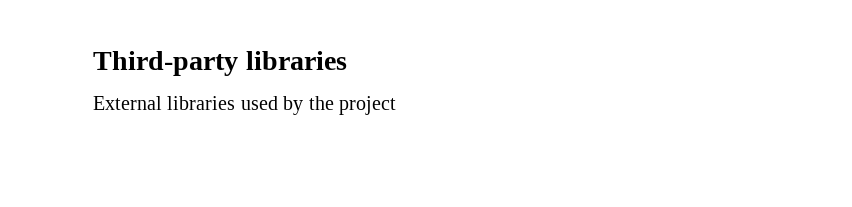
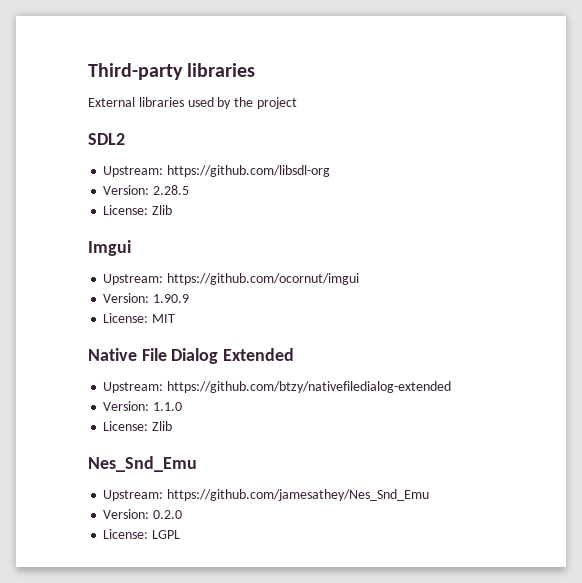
(396, 105) none -> [88,133,125,145] [103,165,331,177] [103,185,190,195] [103,205,173,215] [88,240,131,256] [103,273,360,285] [103,293,190,303] [103,313,176,323] [88,348,295,364] [103,381,452,393] [103,401,183,411] [103,421,173,431] [88,456,197,472] [103,489,430,501] [103,509,183,519] [103,529,181,539] // SDL2 // Upstream: https://github.com/libsdl-org // Version: 2.28.5 // License: Zlib // Imgui // Upstream: https://github.com/ocornut/imgui // Version: 1.90.9 // License: MIT // Native File Dialog Extended // Upstream: https://github.com/btzy/nativefiledialog-extended // Version: 1.1.0 // License: Zlib // Nes_Snd_Emu // Upstream: https://github.com/jamesathey/Nes_Snd_Emu // Version: 0.2.0 // License: LGPL

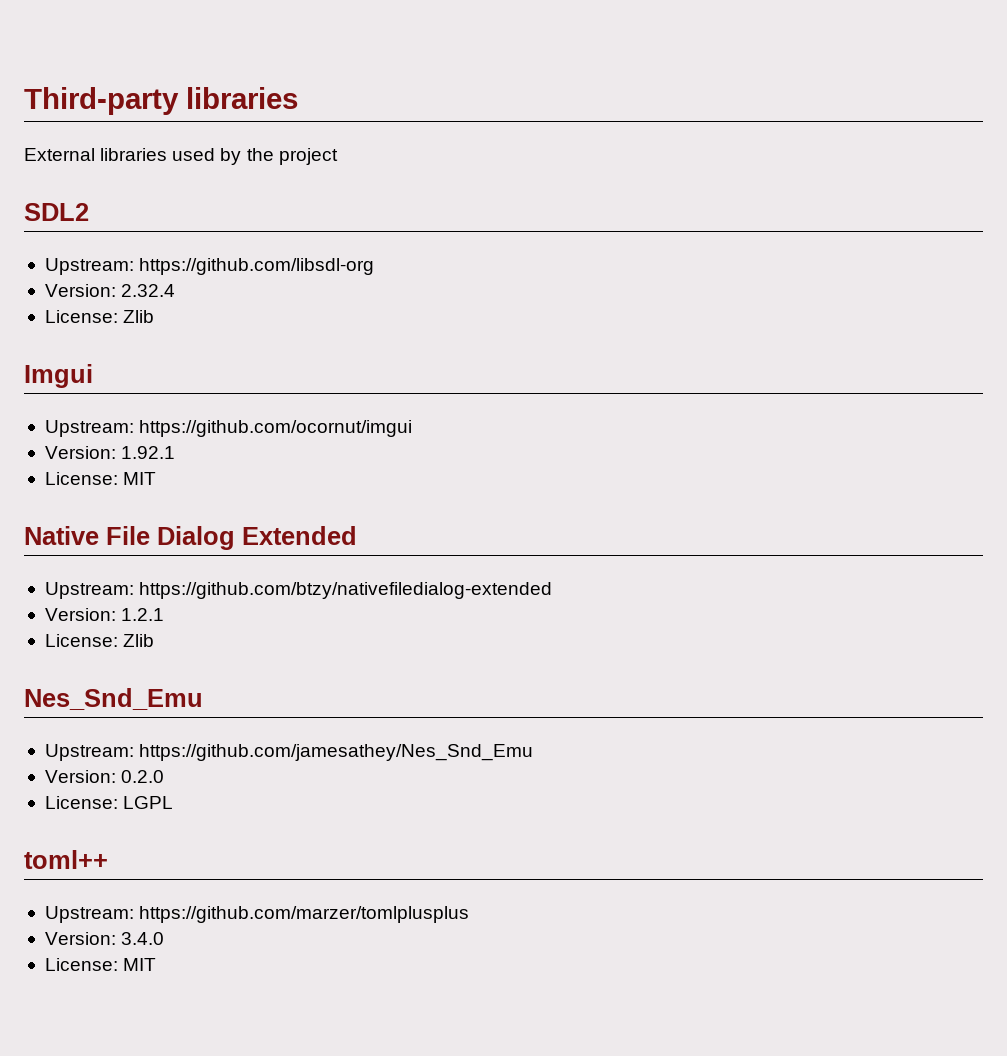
[153,185,190,195] 2.28.5 -> [121,284,176,297] 2.32.4
[153,294,190,303] 1.90.9 -> [121,446,176,459] 1.92.1
[153,402,183,411] 1.1.0 -> [121,608,165,621] 1.2.1
(181, 534) none -> [24,850,108,869] [44,906,470,923] [44,932,165,945] [44,958,157,971] // toml++ // Upstream: https://github.com/marzer/tomlplusplus // Version: 3.4.0 // License: MIT

